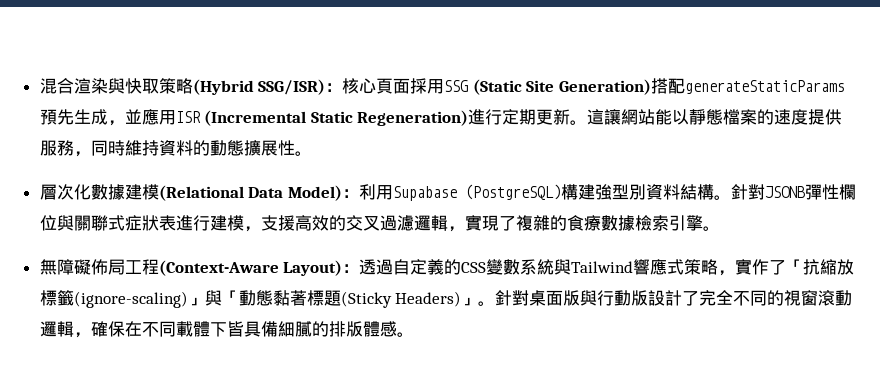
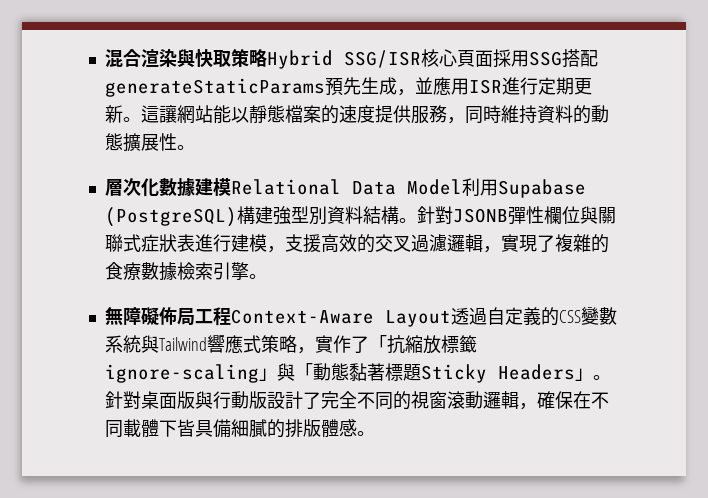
[192,79,343,95] (Hybrid SSG/ISR)： -> [266,50,421,69] Hybrid SSG/ISR
[472,79,652,95] (Static Site Generation) -> (562, 58) none
[204,110,469,126] (Incremental Static Regeneration) -> (502, 86) none
[158,185,359,201] (Relational Data Model)： -> [230,179,462,195] Relational Data Model
[158,260,360,276] (Context-Aware Layout)： -> [230,309,451,327] Context-Aware Layout
[73,291,188,308] (ignore-scaling) -> [104,364,259,383] ignore-scaling
[340,291,462,308] (Sticky Headers) -> [420,364,575,383] Sticky Headers

